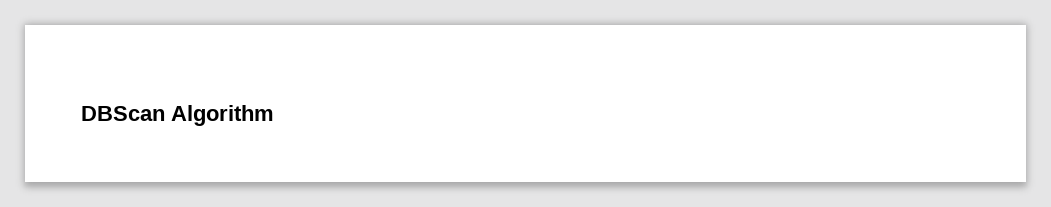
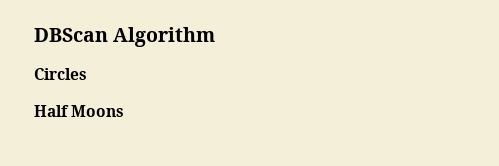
(274, 115) none -> [34,68,87,80] [34,105,125,117] // Circles // Half Moons

